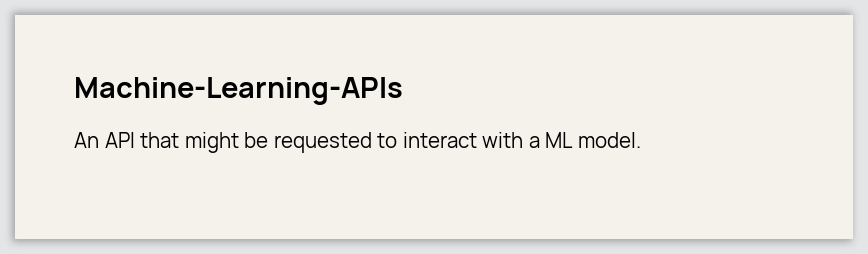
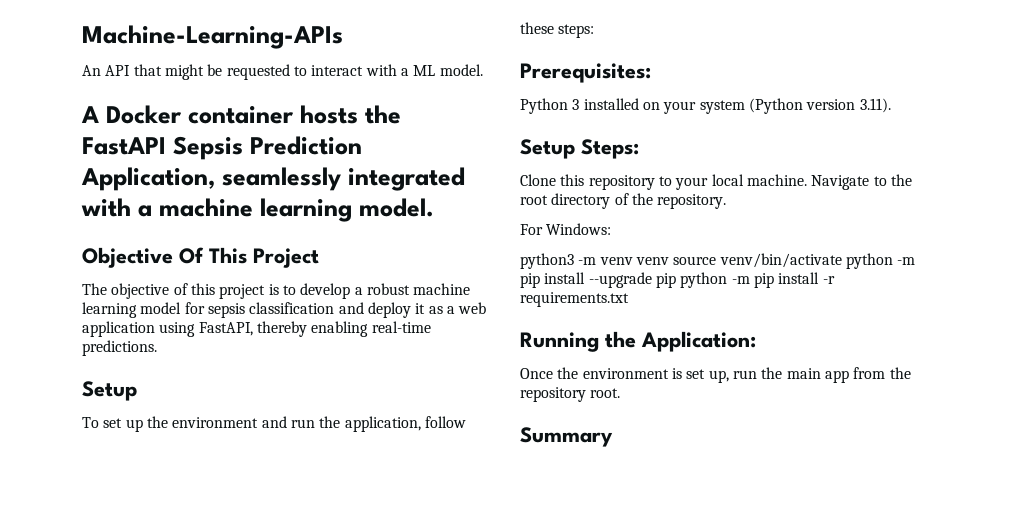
(641, 140) none -> [81,105,401,124] [82,136,362,160] [81,167,465,191] [81,198,434,222] [82,247,319,268] [82,283,471,299] [82,302,487,318] [82,321,431,337] [82,340,157,356] [82,381,137,401] [82,416,466,432] [520,22,595,38] [520,63,651,83] [520,98,891,114] [520,139,639,159] [520,174,912,190] [520,193,727,209] [520,223,612,235] [520,253,916,269] [520,272,835,288] [520,292,629,307] [520,331,756,352] [520,367,911,383] [520,387,621,402] [520,427,613,447] // A Docker container hosts the FastAPI Sepsis Prediction Application, seamlessly integrated with a machine learning model. // Objective Of This Project // The objective of this project is to develop a robust machine learning model for sepsis classification and deploy it as a web application using FastAPI, thereby enabling real-time predictions. // Setup // To set up the environment and run the application, follow these steps: // Prerequisites: // Python 3 installed on your system (Python version 3.11). // Setup Steps: // Clone this repository to your local machine. Navigate to the root directory of the repository. // For Windows: // python3 -m venv venv source venv/bin/activate python -m pip install --upgrade pip python -m pip install -r requirements.txt // Running the Application: // Once the environment is set up, run the main app from the repository root. // Summary

